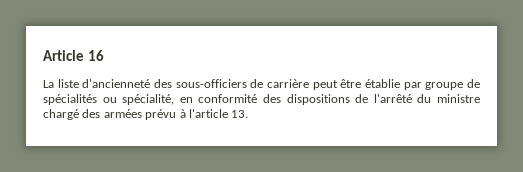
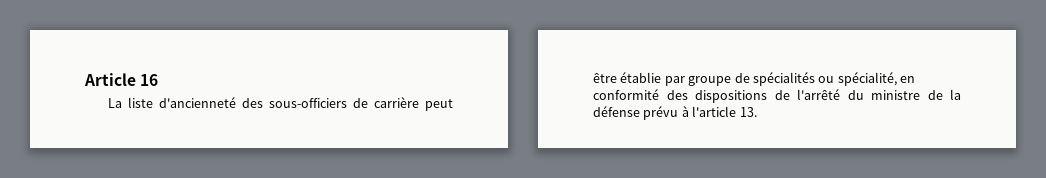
[43,109,142,120] chargé des armées -> [927,89,961,100] [593,106,640,117] de la défense

